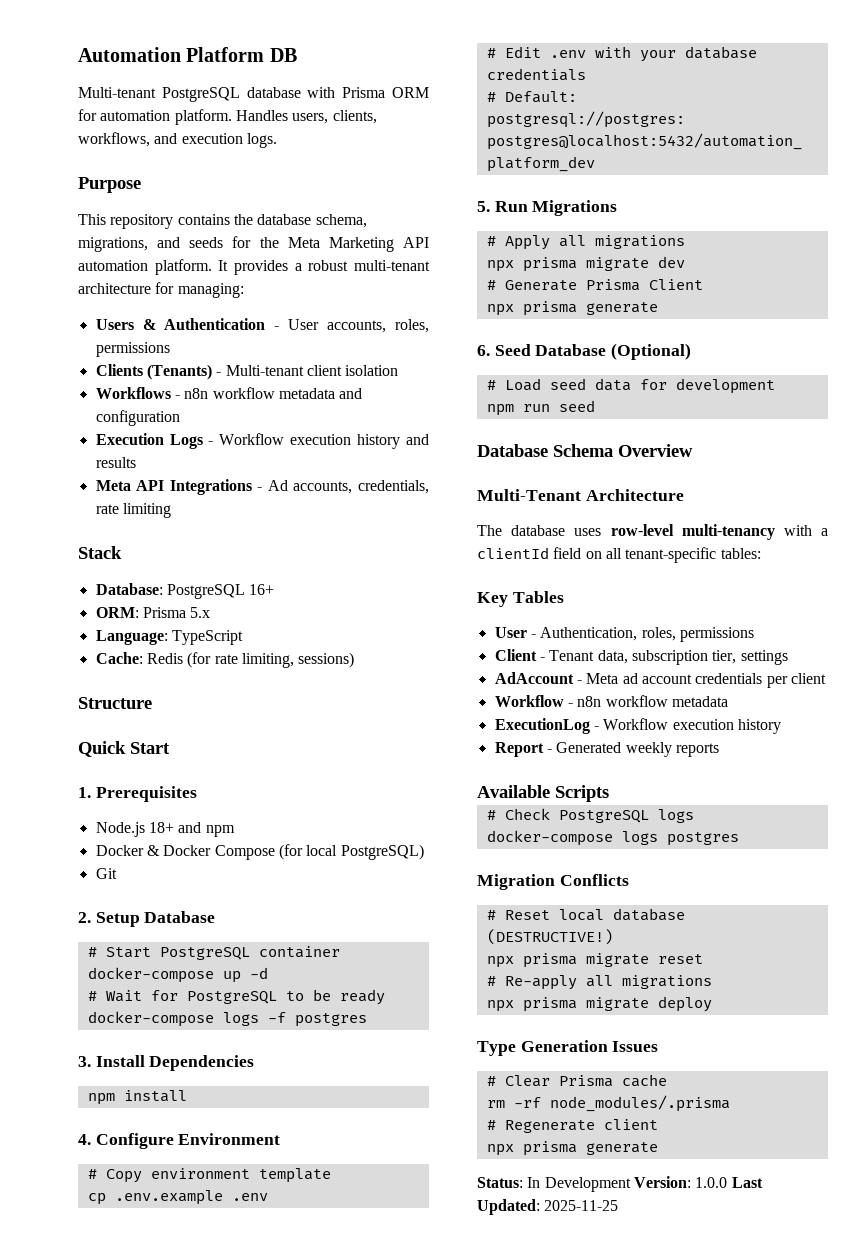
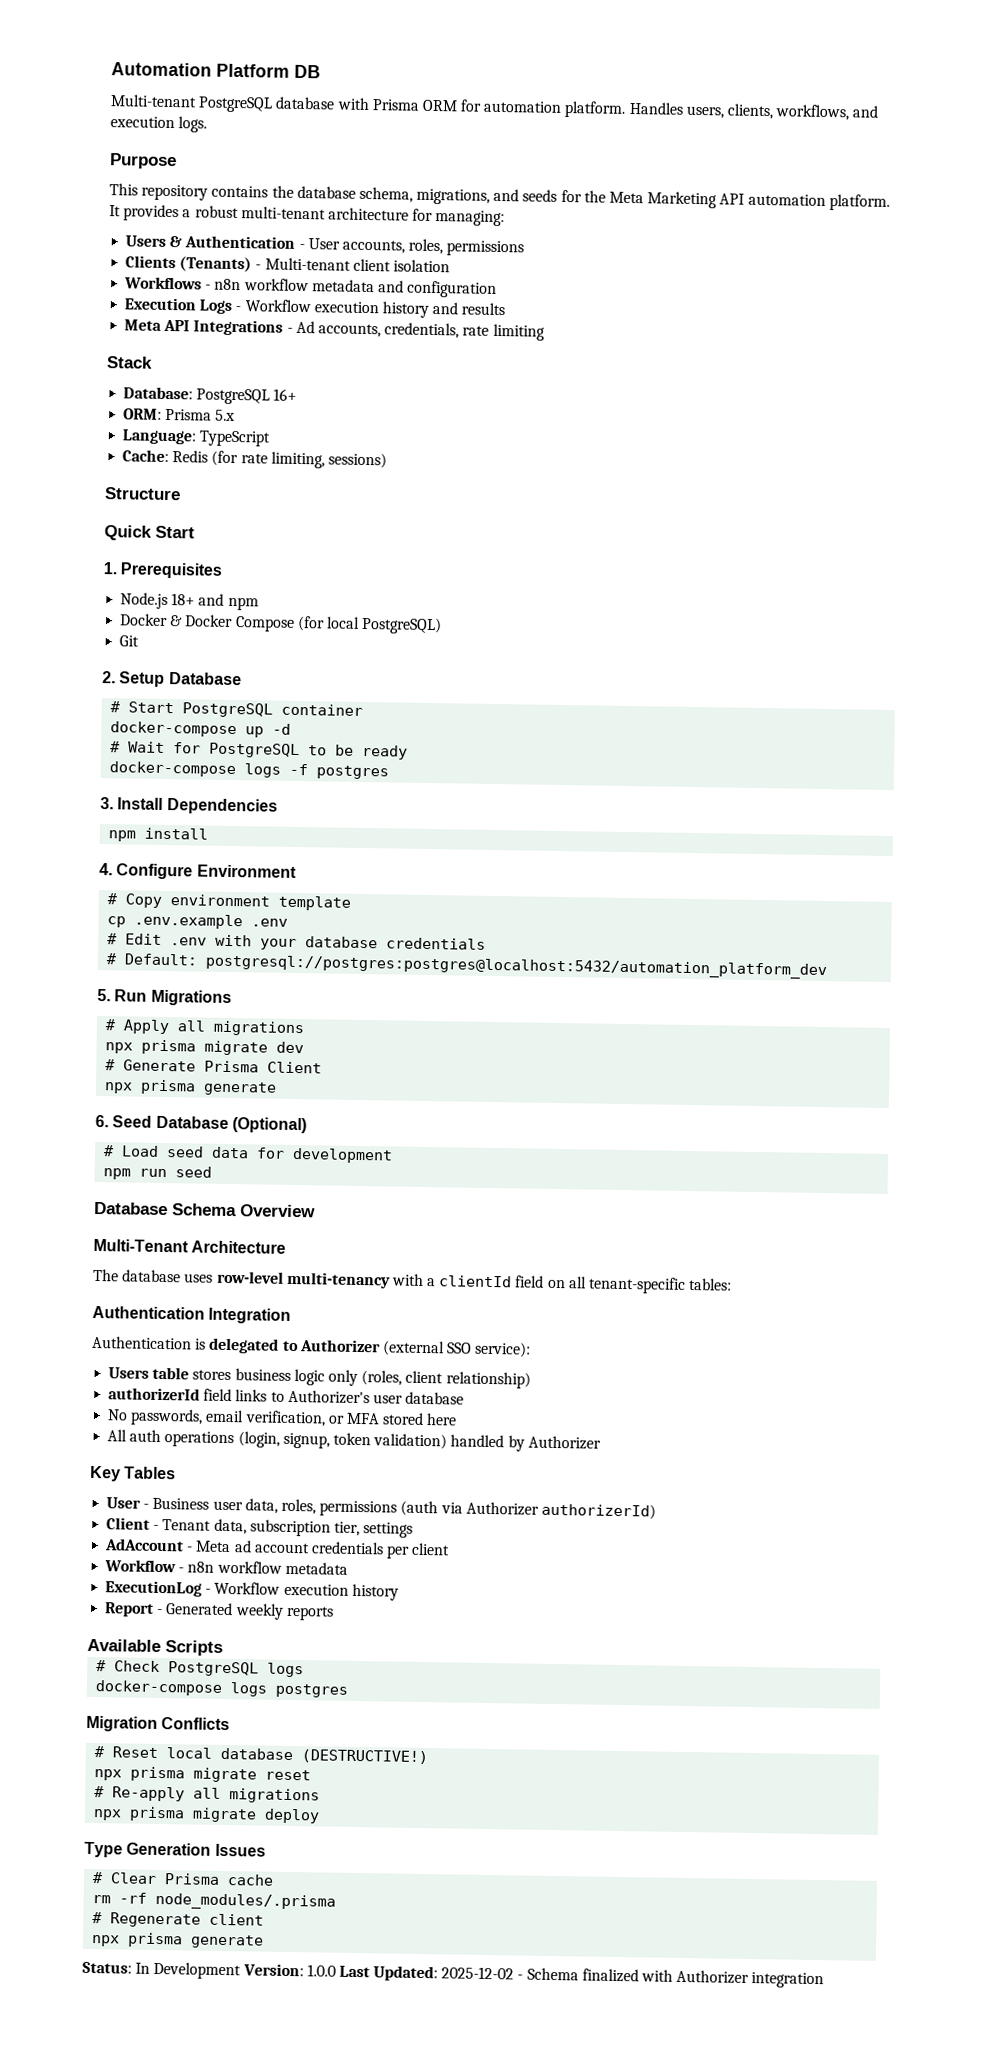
(761, 553) none -> [92,1305,292,1324] [92,1335,532,1358] [108,1366,531,1389] [108,1387,465,1405] [107,1408,458,1427] [107,1429,601,1452] // Authentication Integration // Authentication is delegated to Authorizer (external SSO service): // Users table stores business logic only (roles, client relationship) // authorizerId field links to Authorizer's user database // No passwords, email verification, or MFA stored here // All auth operations (login, signup, token validation) handled by Authorizer
[540,627,754,642] Authentication, roles, permissions -> [152,1497,656,1520] Business user data, roles, permissions (auth via Authorizer authorizerId)
[544,1200,619,1211] 2025-11-25 -> [441,1966,825,1989] 2025-12-02 - Schema finalized with Authorizer integration

